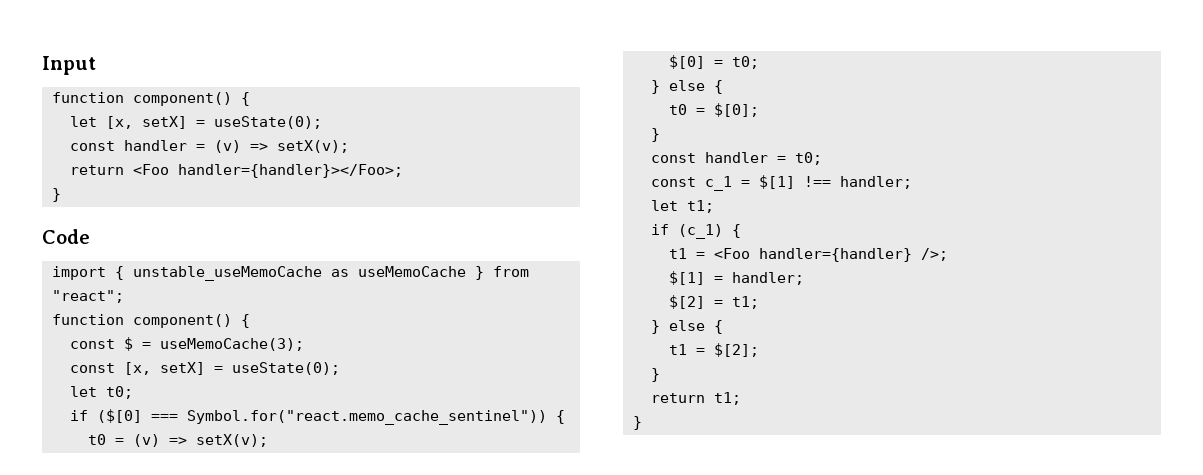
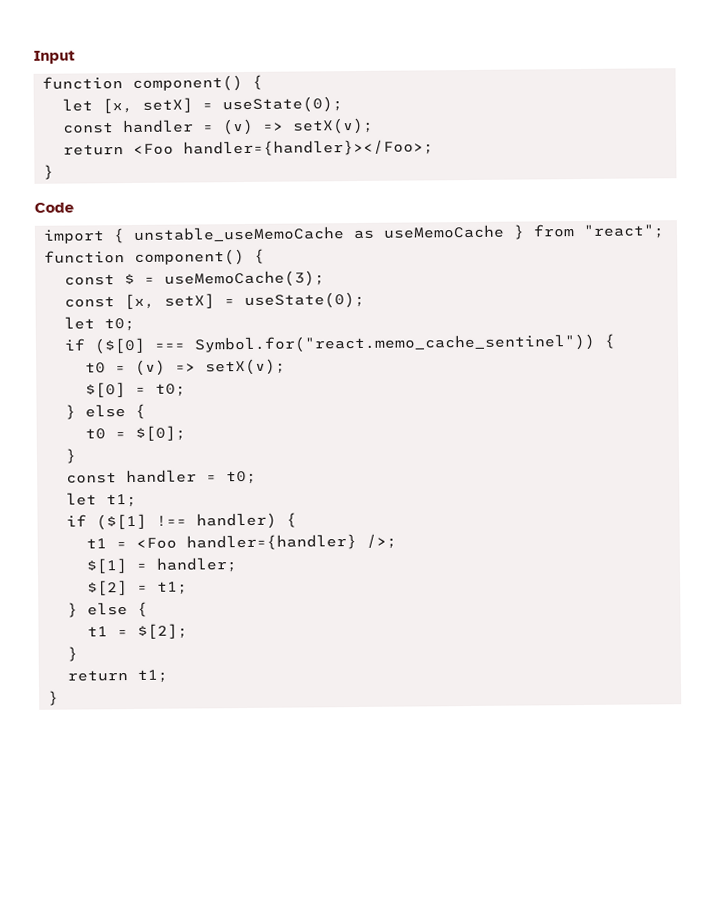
[650,175,912,191] // const c_1 = $[1] !== handler; -> (257, 477) none
[677,224,723,239] (c_1) -> [95,512,277,531] ($[1] !== handler)

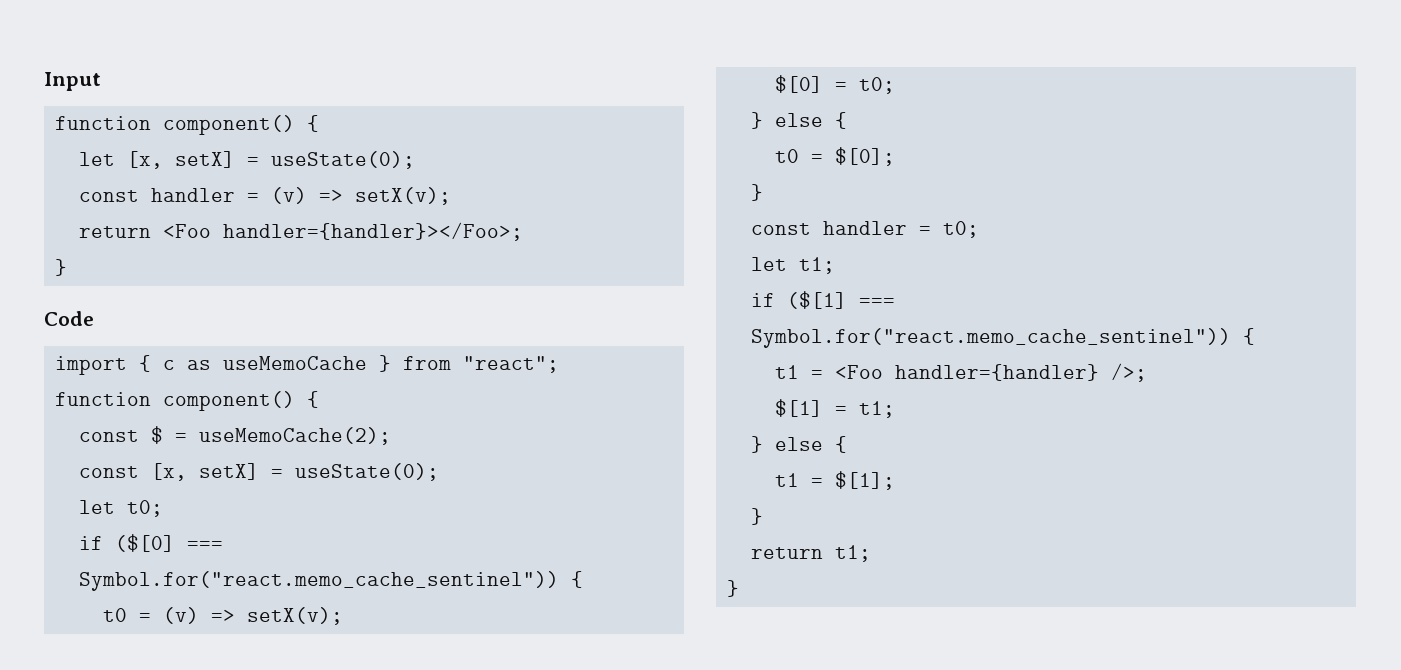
[132,226,345,242] unstable_useMemoCache -> [163,360,176,370] c
[163,270,325,288] useMemoCache(3); -> [199,427,392,445] useMemoCache(2);
[155,512,277,530] !== handler) -> [859,298,896,307] [751,328,1232,348] === Symbol.for("react.memo_cache_sentinel"))
[155,557,237,573] [86,580,148,596] handler; // $[2] = -> (848, 410) none
[136,623,188,639] $[2]; -> [835,471,896,490] $[1];

